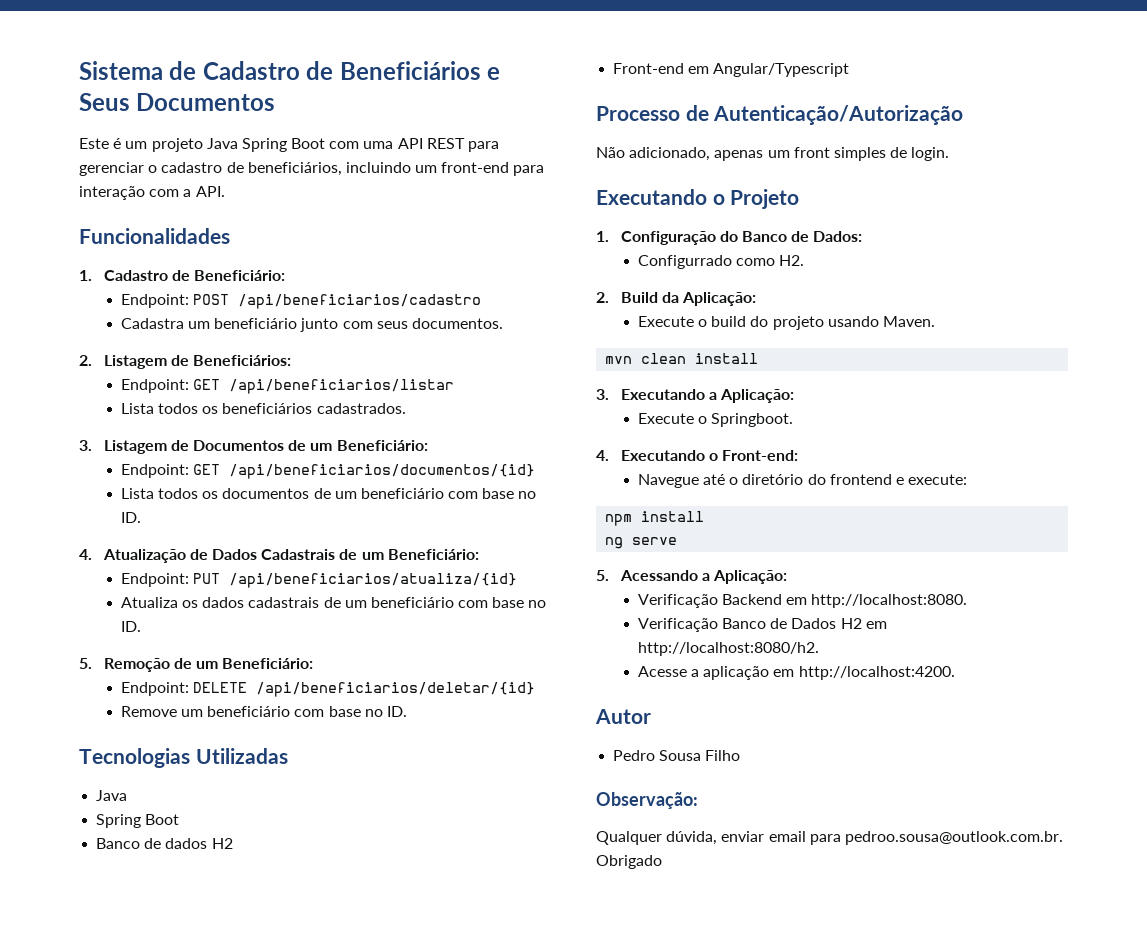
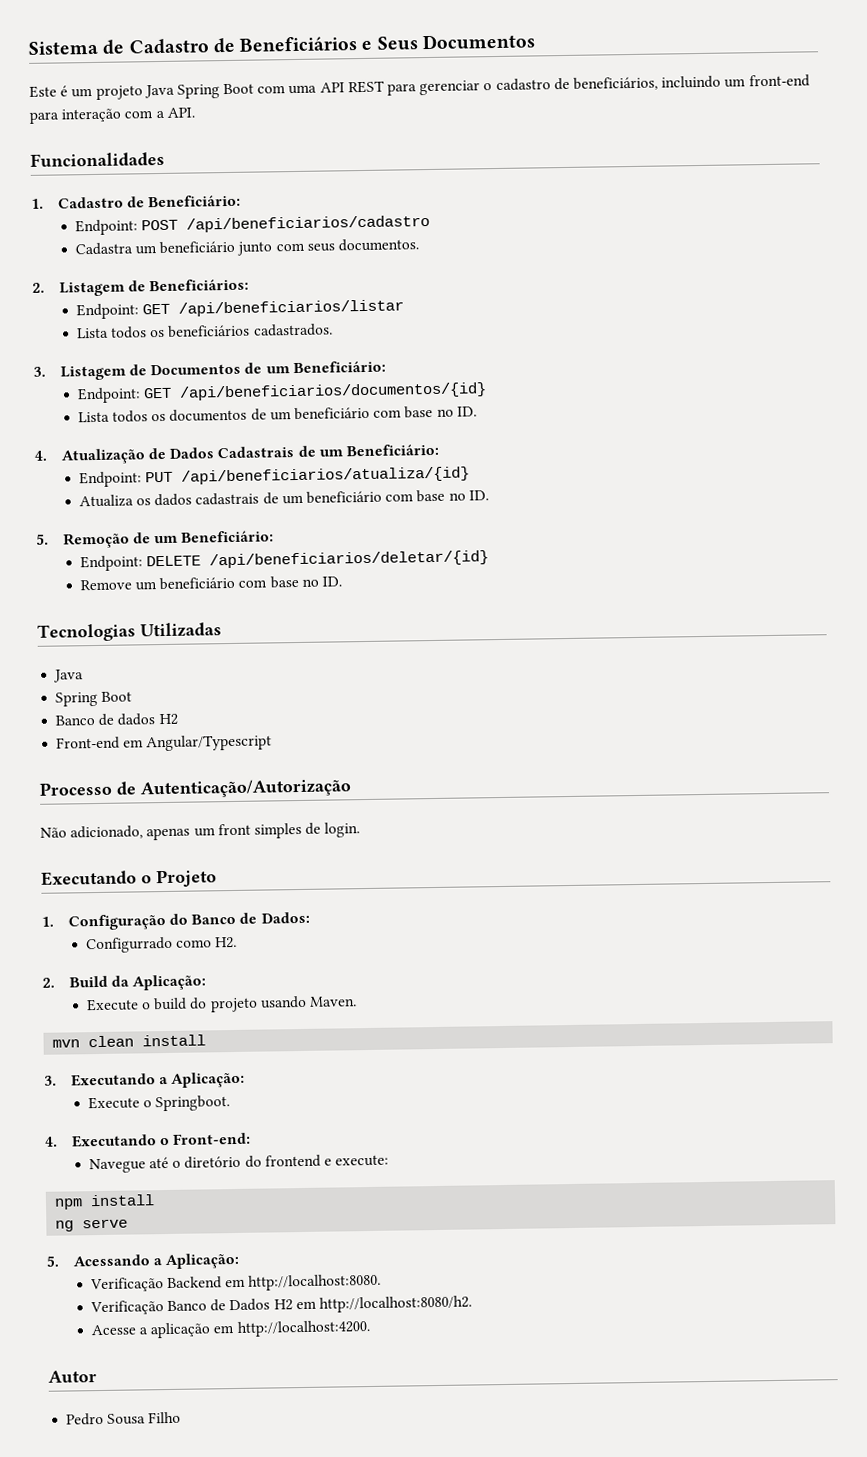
[596,792,698,809] [596,831,1063,845] [596,855,662,869] // Observação: // Qualquer dúvida, enviar email para pedroo.sousa@outlook.com.br. Obrigado -> (182, 1417) none

